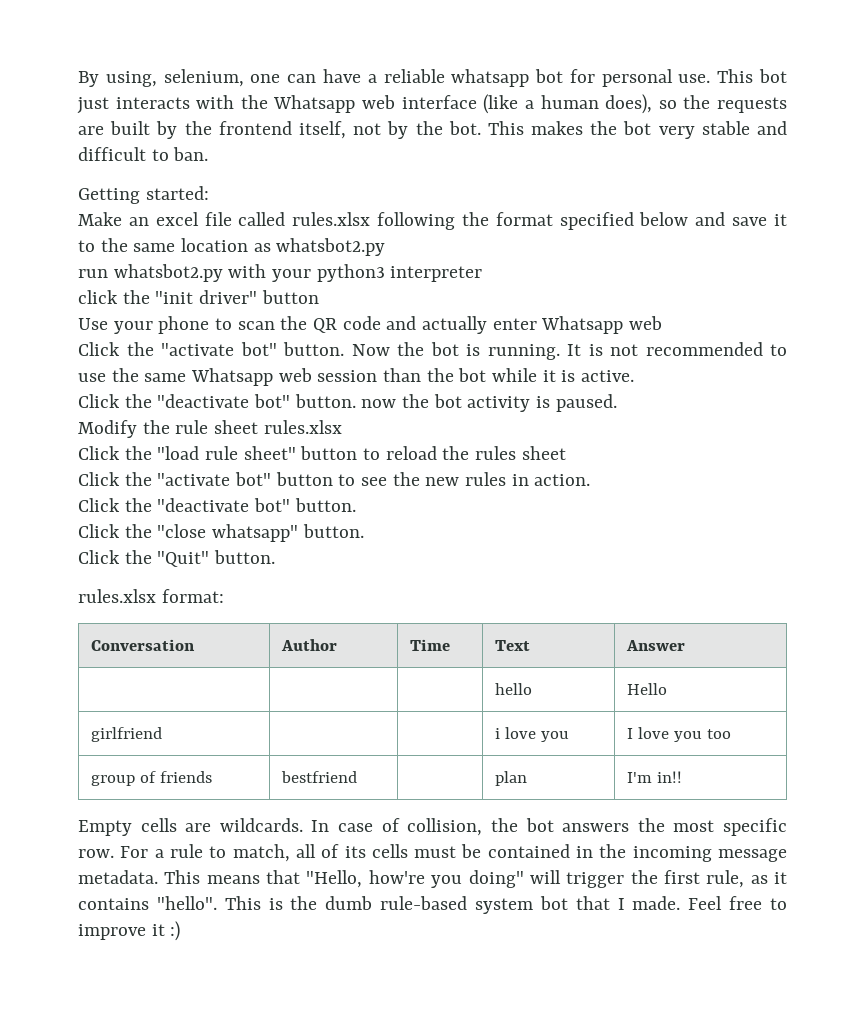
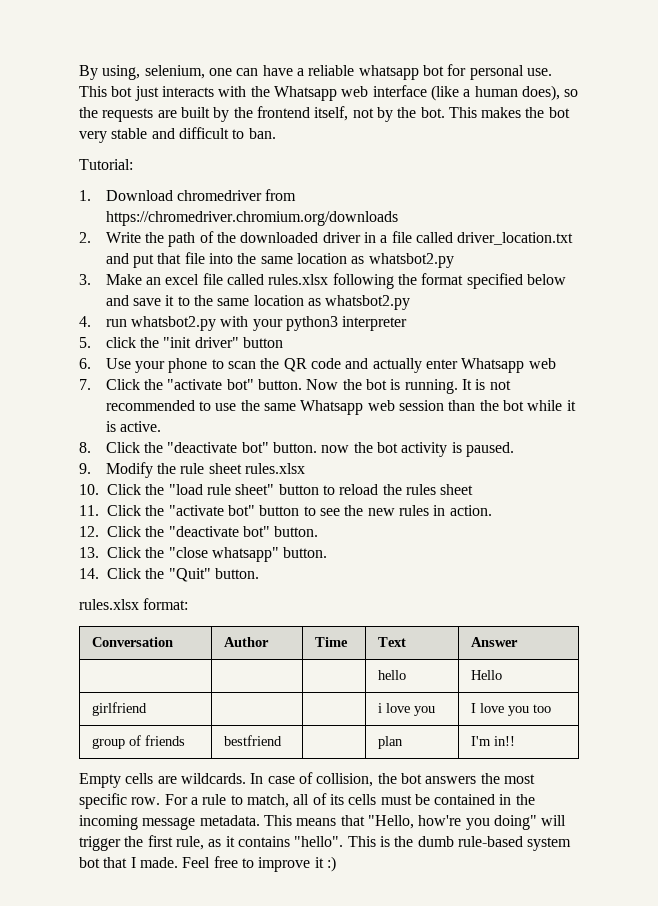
[78,186,209,204] Getting started: // -> [79,159,133,170] [79,189,297,201] [105,211,398,226] [79,231,574,247] [105,252,454,268] [79,274,91,285] Tutorial: // 1. Download chromedriver from https://chromedriver.chromium.org/downloads // 2. Write the path of the downloaded driver in a file called driver_location.txt and put that file into the same location as whatsbot2.py // 3.
(386, 247) none -> [79,316,91,327] 4.
(483, 274) none -> [79,337,91,348] 5.
(319, 297) none -> [79,358,91,369] 6.
(663, 323) none -> [79,379,91,390] 7.
(635, 376) none -> [79,442,91,453] 8.
(617, 403) none -> [79,463,91,474] 9.
(342, 427) none -> [79,484,99,495] 10.
(566, 453) none -> [79,505,99,516] 11.
(591, 480) none -> [79,526,99,537] 12.
(356, 505) none -> [79,547,99,558] 13.
(364, 531) none -> [79,568,99,579] 14.

